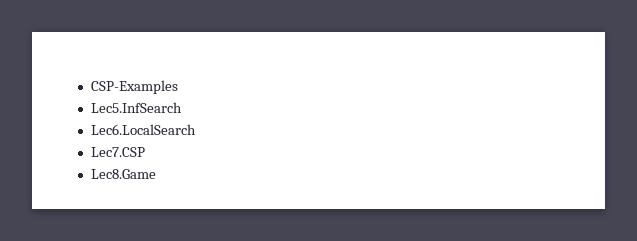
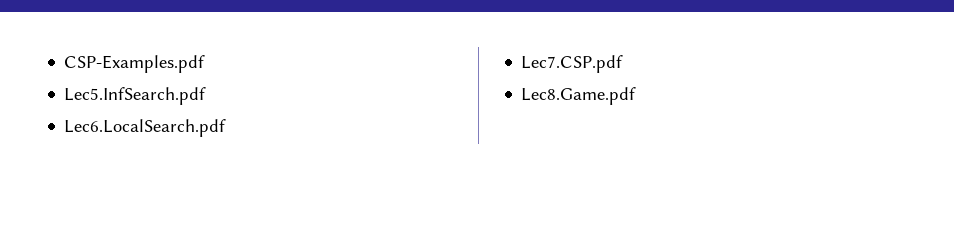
[90,80,178,94] [90,102,182,113] [90,124,196,135] [90,147,145,157] [90,169,156,179] CSP-Examples // Lec5.InfSearch // Lec6.LocalSearch // Lec7.CSP // Lec8.Game -> [64,55,206,73] [64,87,207,105] [64,119,227,137] [521,55,624,73] [521,87,637,105] CSP-Examples.pdf // Lec5.InfSearch.pdf // Lec6.LocalSearch.pdf // Lec7.CSP.pdf // Lec8.Game.pdf

